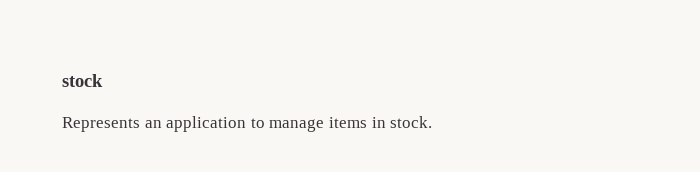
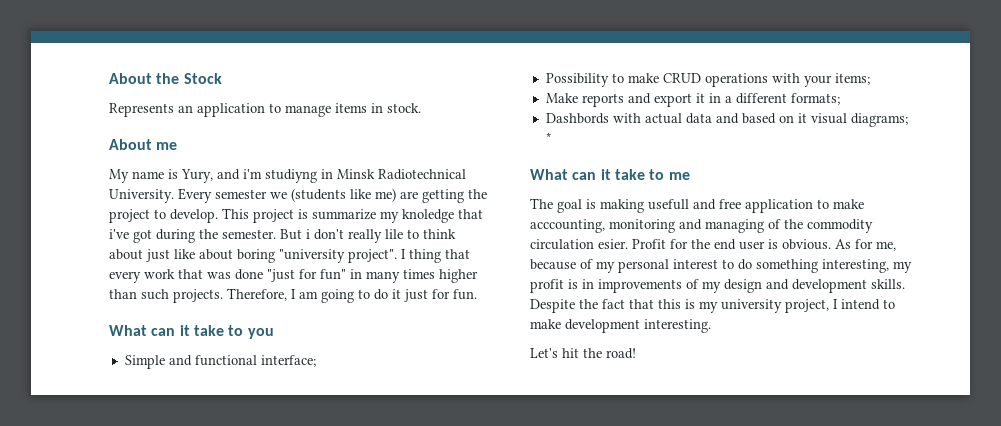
[62,74,103,87] stock -> [109,73,222,84] About the Stock
(433, 122) none -> [109,139,178,150] [109,169,466,183] [109,188,487,203] [109,208,483,223] [109,229,456,243] [109,249,470,263] [109,269,478,283] [109,288,477,303] [109,325,274,339] [124,355,316,369] [545,73,870,87] [545,93,840,107] [545,113,908,127] [545,132,551,143] [530,169,690,180] [530,198,864,213] [530,219,873,233] [530,239,896,251] [530,259,912,273] [530,279,905,293] [530,299,895,313] [530,319,711,333] [530,348,636,359] // About me // My name is Yury, and i'm studiyng in Minsk Radiotechnical University. Every semester we (students like me) are getting the project to develop. This project is summarize my knoledge that i've got during the semester. But i don't really lile to think about just like about boring "university project". I thing that every work that was done "just for fun" in many times higher than such projects. Therefore, I am going to do it just for fun. // What can it take to you // Simple and functional interface; // Possibility to make CRUD operations with your items; // Make reports and export it in a different formats; // Dashbords with actual data and based on it visual diagrams; * // What can it take to me // The goal is making usefull and free application to make acccounting, monitoring and managing of the commodity circulation esier. Profit for the end user is obvious. As for me, because of my personal interest to do something interesting, my profit is in improvements of my design and development skills. Despite the fact that this is my university project, I intend to make development interesting. // Let's hit the road!

